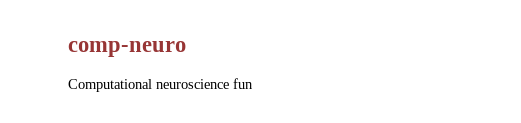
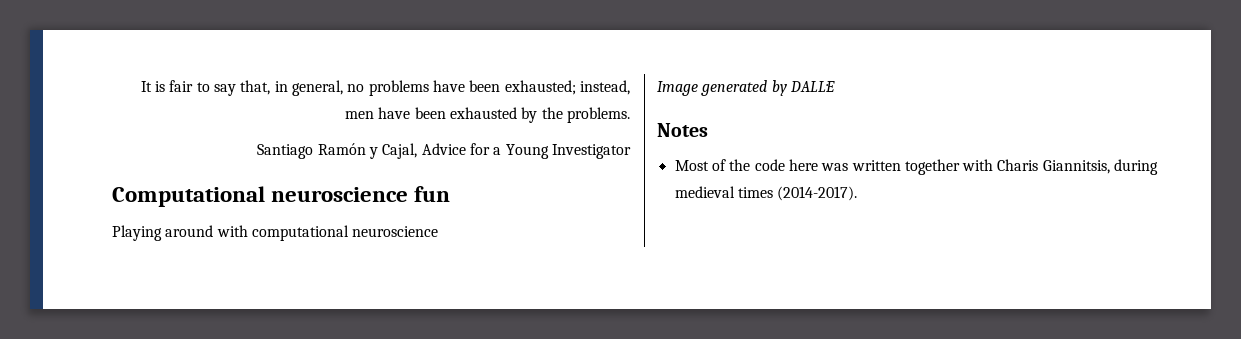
[68,41,186,57] [68,78,253,92] comp-neuro // Computational neuroscience fun -> [140,80,630,96] [345,107,630,123] [257,143,631,159] [112,186,451,207] [112,225,439,241] [657,80,835,96] [657,123,708,137] [674,159,1159,175] [674,186,858,201] It is fair to say that, in general, no problems have been exhausted; instead, men have been exhausted by the problems. // Santiago Ramón y Cajal, Advice for a Young Investigator // Computational neuroscience fun // Playing around with computational neuroscience // Image generated by DALL·E // Notes // Most of the code here was written together with Charis Giannitsis, during medieval times (2014-2017).

